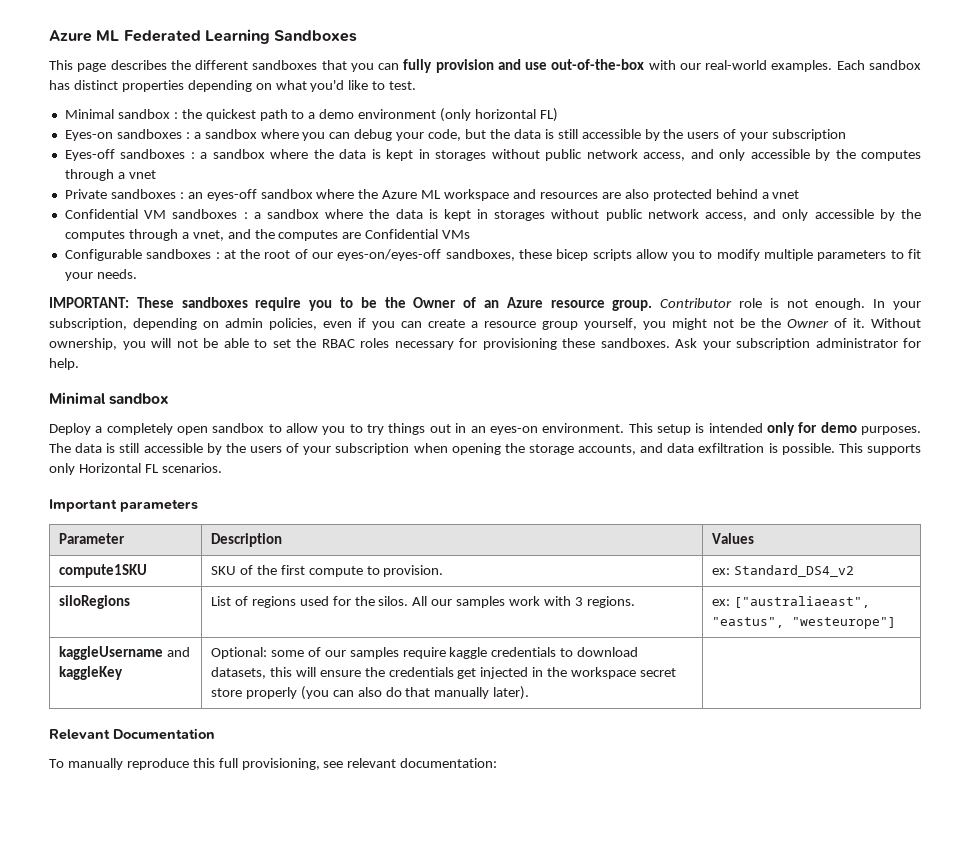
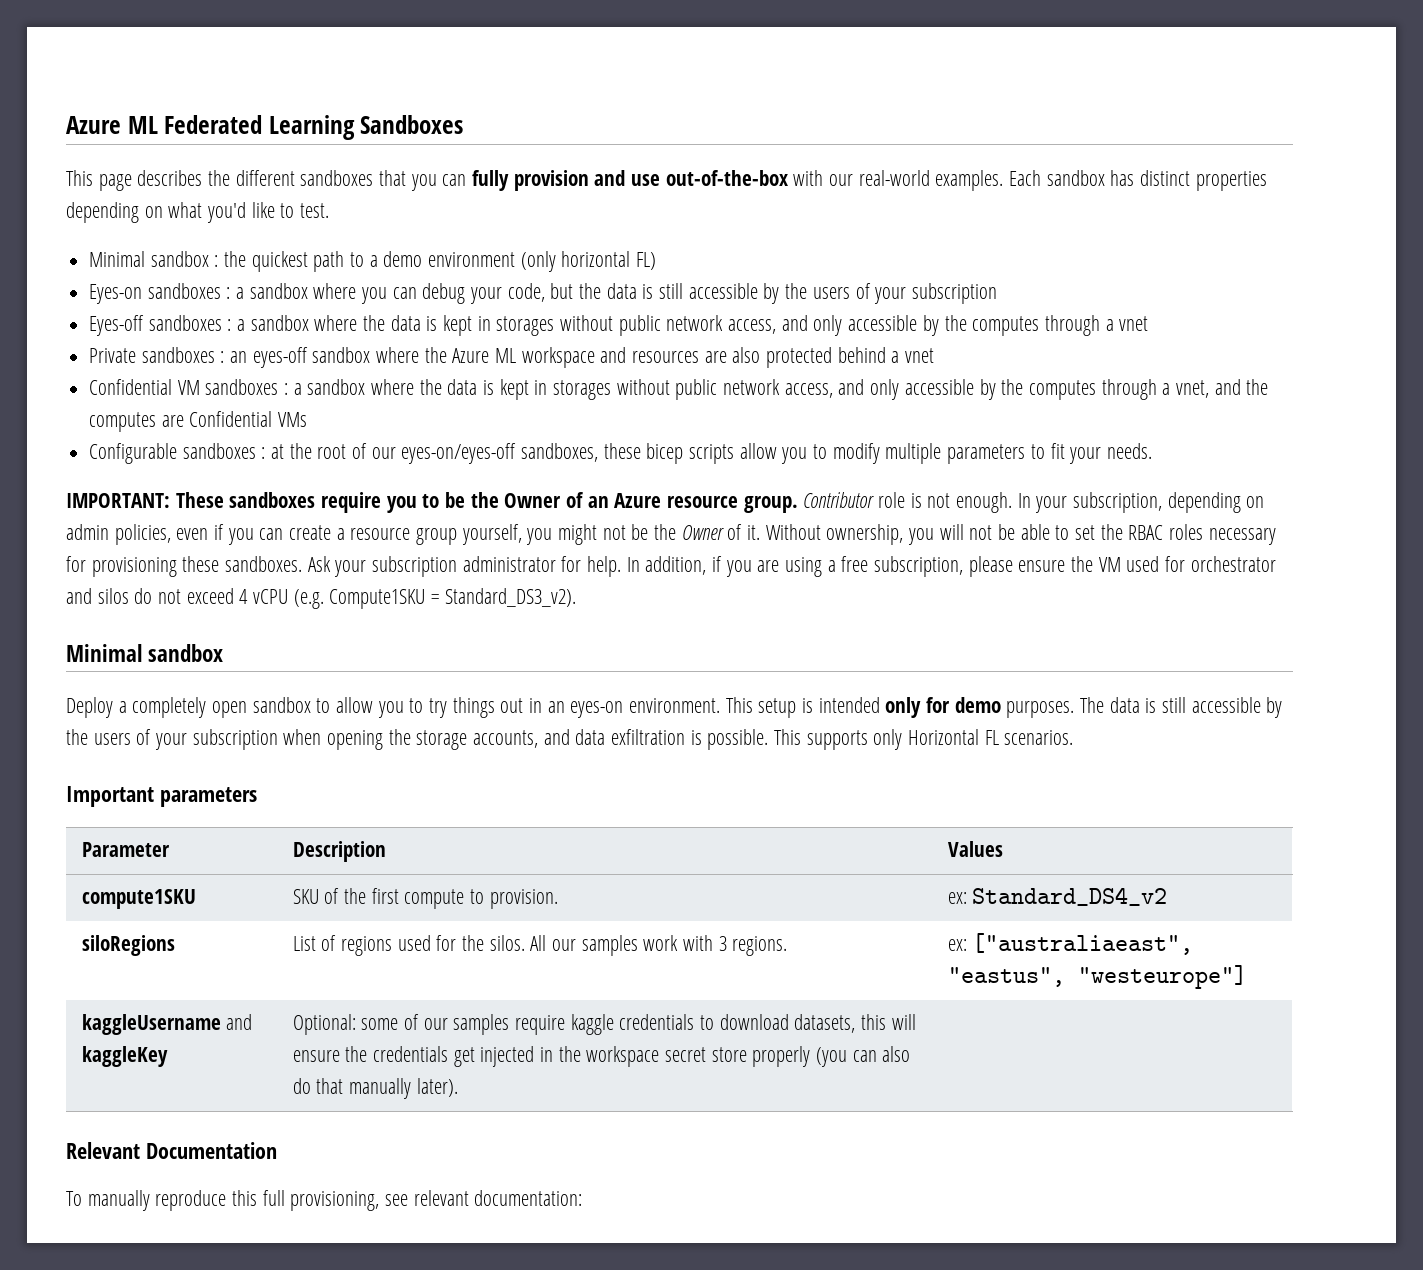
(79, 364) none -> [626,556,1276,577] [66,588,576,609] In addition, if you are using a free subscription, please ensure the VM used for orchestrator and silos do not exceed 4 vCPU (e.g. Compute1SKU = Standard_DS3_v2).

